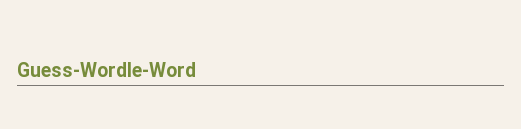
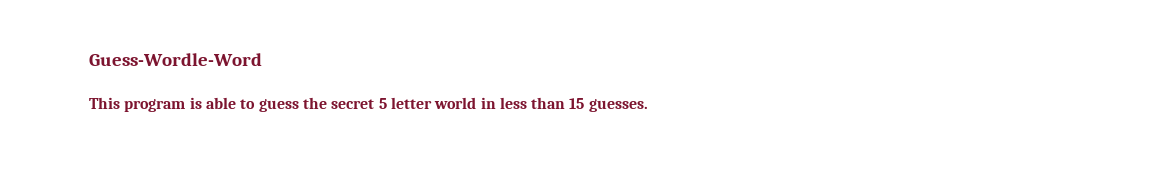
(196, 69) none -> [89,97,648,112] // This program is able to guess the secret 5 letter world in less than 15 guesses.

